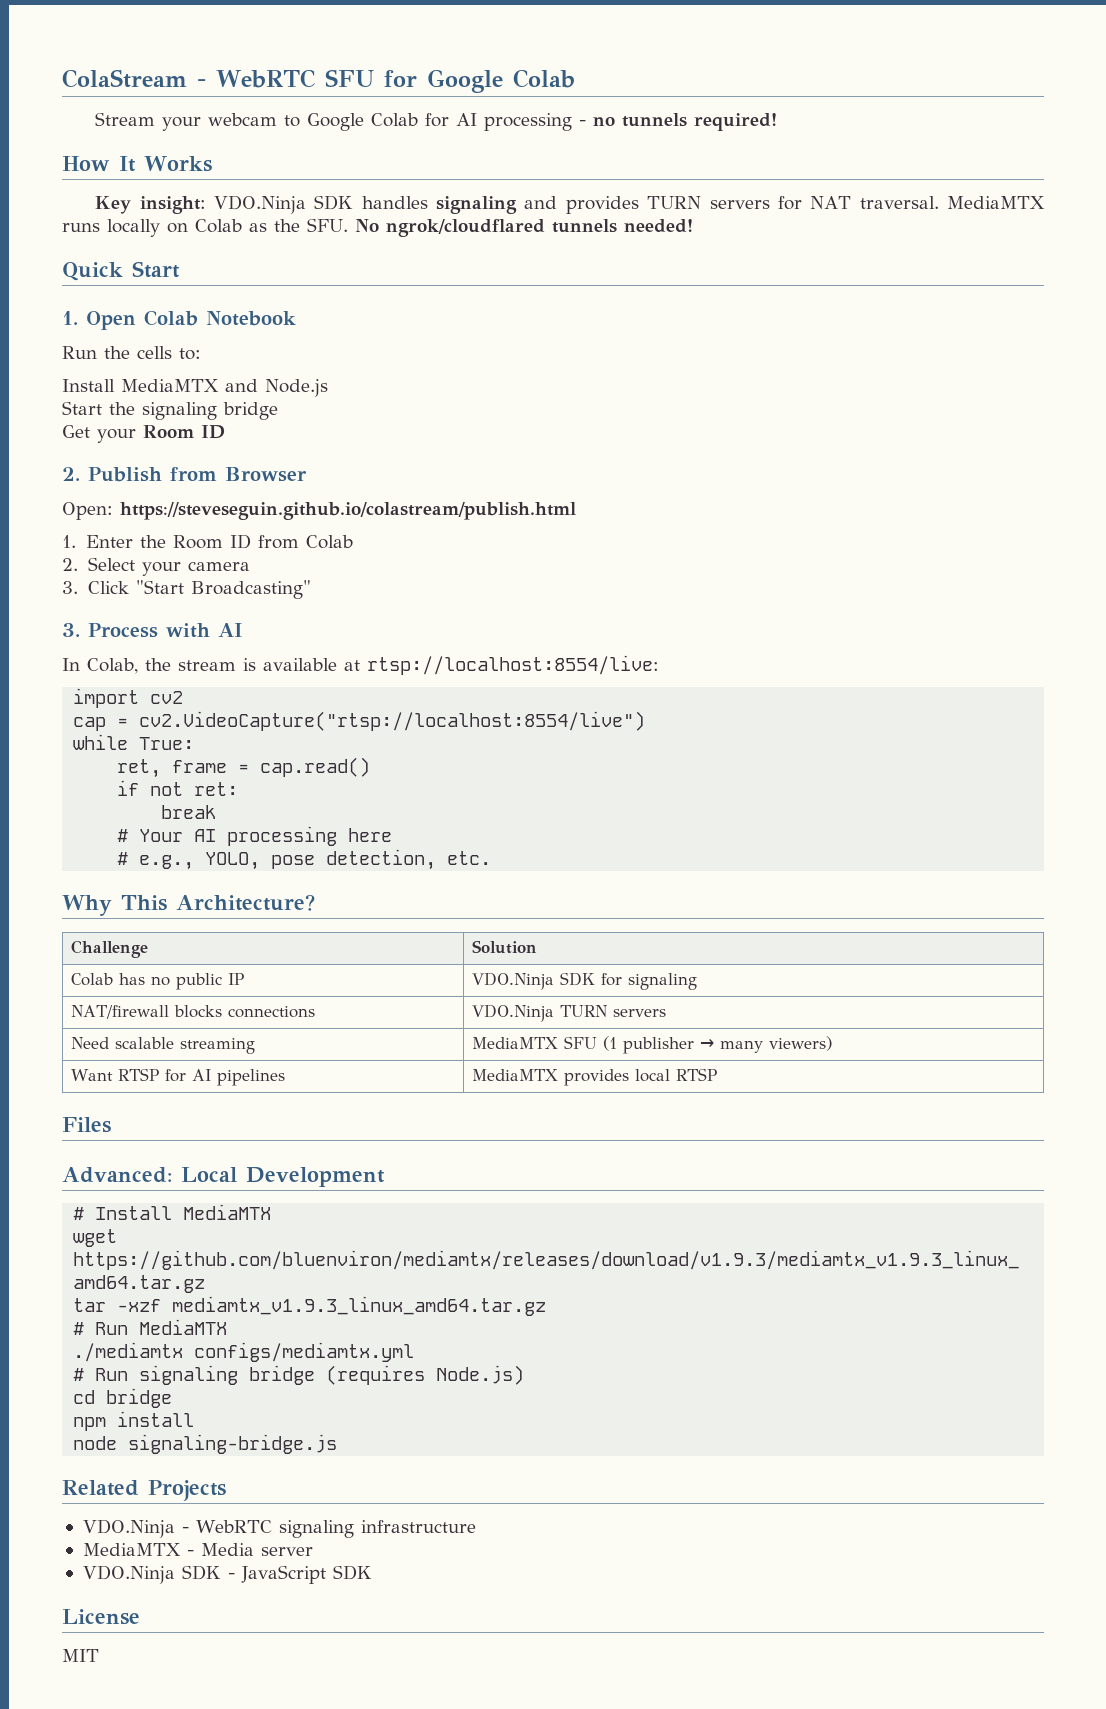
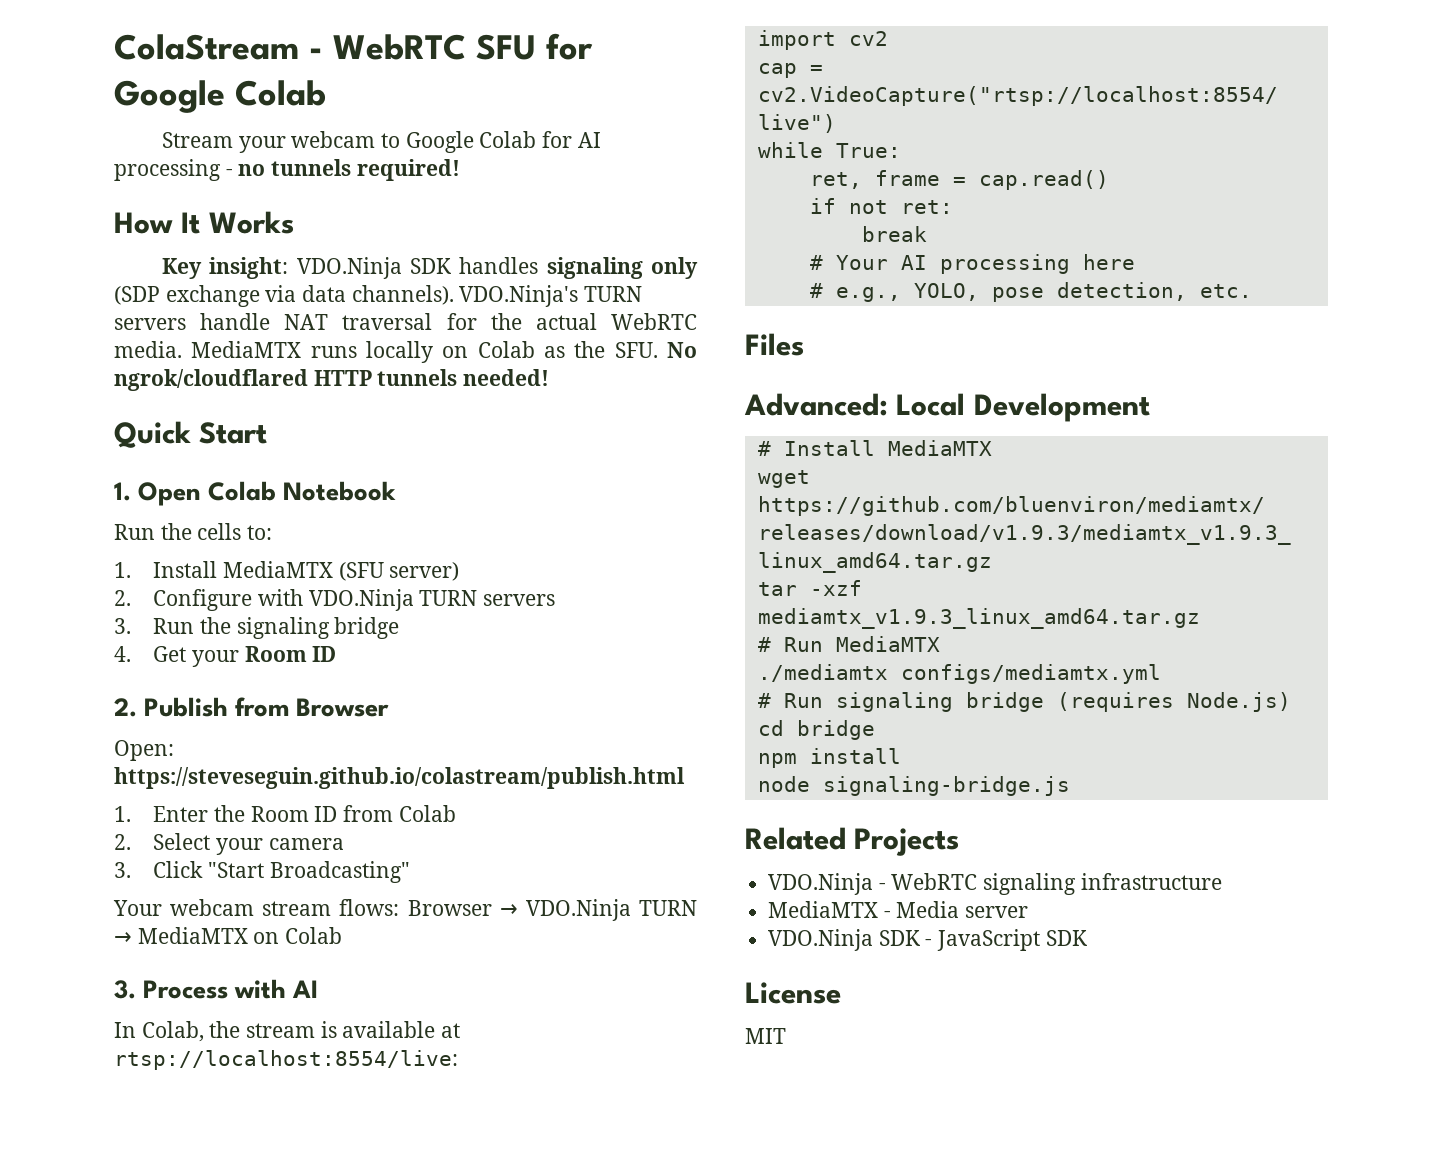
[524,196,939,214] and provides TURN servers for NAT traversal. -> [651,257,698,279] [114,285,643,307] [114,313,697,330] [114,341,182,358] only (SDP exchange via data channels). VDO.Ninja's TURN servers handle NAT traversal for the actual WebRTC media.
(545, 228) none -> [313,370,372,386] HTTP
[62,379,328,397] [62,401,102,415] Install MediaMTX and Node.js // Start -> [114,561,460,581] [114,589,555,611] [114,618,195,634] 1. Install MediaMTX (SFU server) // 2. Configure with VDO.Ninja TURN servers // 3. Run
(278, 411) none -> [114,646,131,662] 4.
(311, 589) none -> [113,899,697,921] [114,927,343,944] // Your webcam stream flows: Browser → VDO.Ninja TURN → MediaMTX on Colab
[62,894,315,916] [71,940,149,958] [472,940,538,954] [71,973,245,990] [472,972,698,990] [71,1005,316,1019] [472,1004,667,1022] [71,1037,256,1054] [472,1036,833,1054] [71,1068,286,1086] [472,1068,718,1086] // Why This Architecture? // Challenge | Solution // Colab has no public IP | VDO.Ninja SDK for signaling // NAT/firewall blocks connections | VDO.Ninja TURN servers // Need scalable streaming | MediaMTX SFU (1 publisher → many viewers) // Want RTSP for AI pipelines | MediaMTX provides local RTSP -> (1252, 291) none

